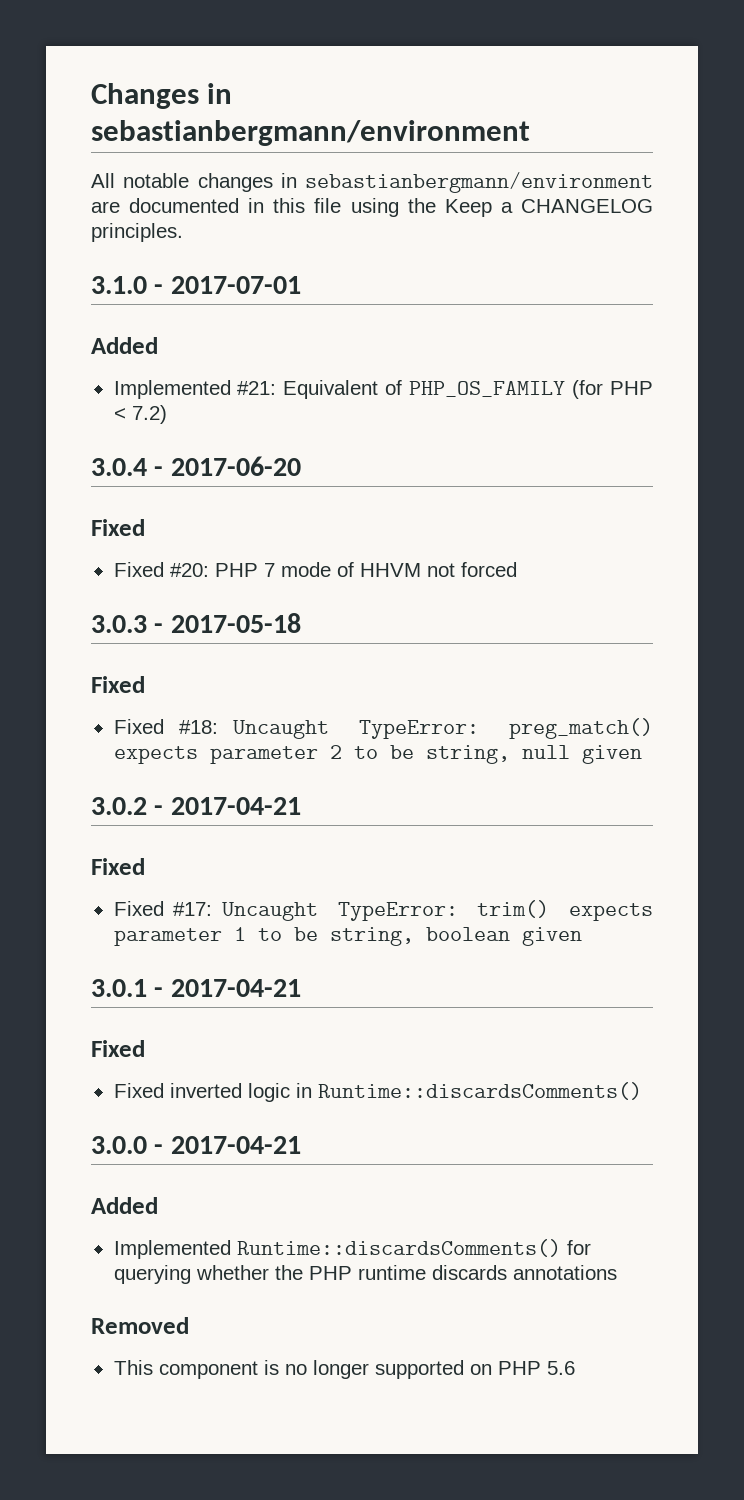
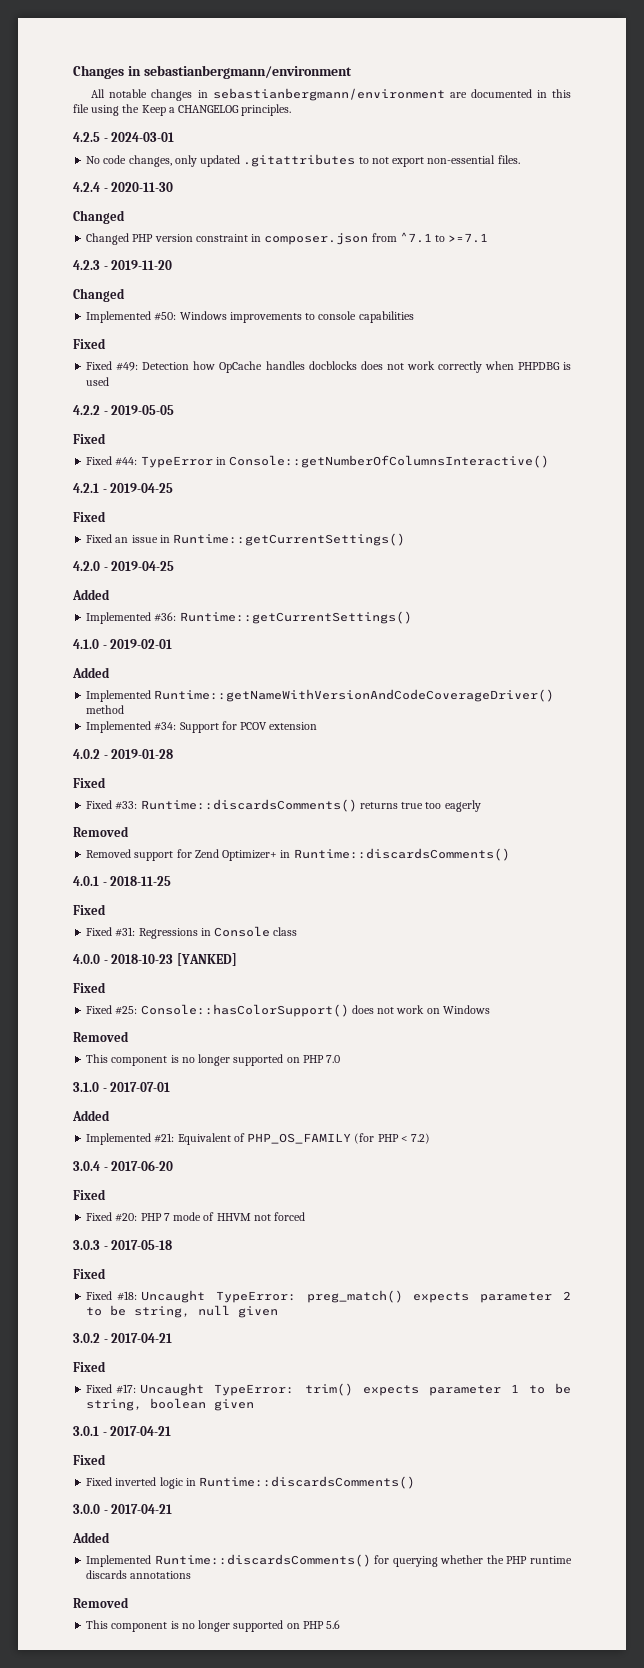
(183, 232) none -> [73,132,175,142] [86,154,520,167] [73,182,174,192] [73,210,125,224] [86,232,489,245] [73,260,173,270] [73,288,125,302] [86,311,414,323] [73,338,106,349] [86,361,572,373] [86,377,110,386] [73,405,175,415] [73,433,106,444] [86,455,550,468] [73,483,174,493] [73,511,106,522] [86,533,406,546] [73,561,175,571] [72,589,110,600] [86,611,412,624] [73,639,173,649] [72,667,110,678] [86,689,555,702] [86,705,125,714] [86,721,318,733] [73,749,174,759] [73,777,106,788] [86,799,481,812] [73,826,129,837] [86,848,510,861] [73,876,172,886] [73,904,106,915] [86,926,298,939] [73,953,237,966] [73,982,106,993] [86,1004,490,1017] [73,1031,129,1042] [86,1054,341,1066] // 4.2.5 - 2024-03-01 // No code changes, only updated .gitattributes to not export non-essential files. // 4.2.4 - 2020-11-30 // Changed // Changed PHP version constraint in composer.json from ^7.1 to >=7.1 // 4.2.3 - 2019-11-20 // Changed // Implemented #50: Windows improvements to console capabilities // Fixed // Fixed #49: Detection how OpCache handles docblocks does not work correctly when PHPDBG is used // 4.2.2 - 2019-05-05 // Fixed // Fixed #44: TypeError in Console::getNumberOfColumnsInteractive() // 4.2.1 - 2019-04-25 // Fixed // Fixed an issue in Runtime::getCurrentSettings() // 4.2.0 - 2019-04-25 // Added // Implemented #36: Runtime::getCurrentSettings() // 4.1.0 - 2019-02-01 // Added // Implemented Runtime::getNameWithVersionAndCodeCoverageDriver() method // Implemented #34: Support for PCOV extension // 4.0.2 - 2019-01-28 // Fixed // Fixed #33: Runtime::discardsComments() returns true too eagerly // Removed // Removed support for Zend Optimizer+ in Runtime::discardsComments() // 4.0.1 - 2018-11-25 // Fixed // Fixed #31: Regressions in Console class // 4.0.0 - 2018-10-23 [YANKED] // Fixed // Fixed #25: Console::hasColorSupport() does not work on Windows // Removed // This component is no longer supported on PHP 7.0

